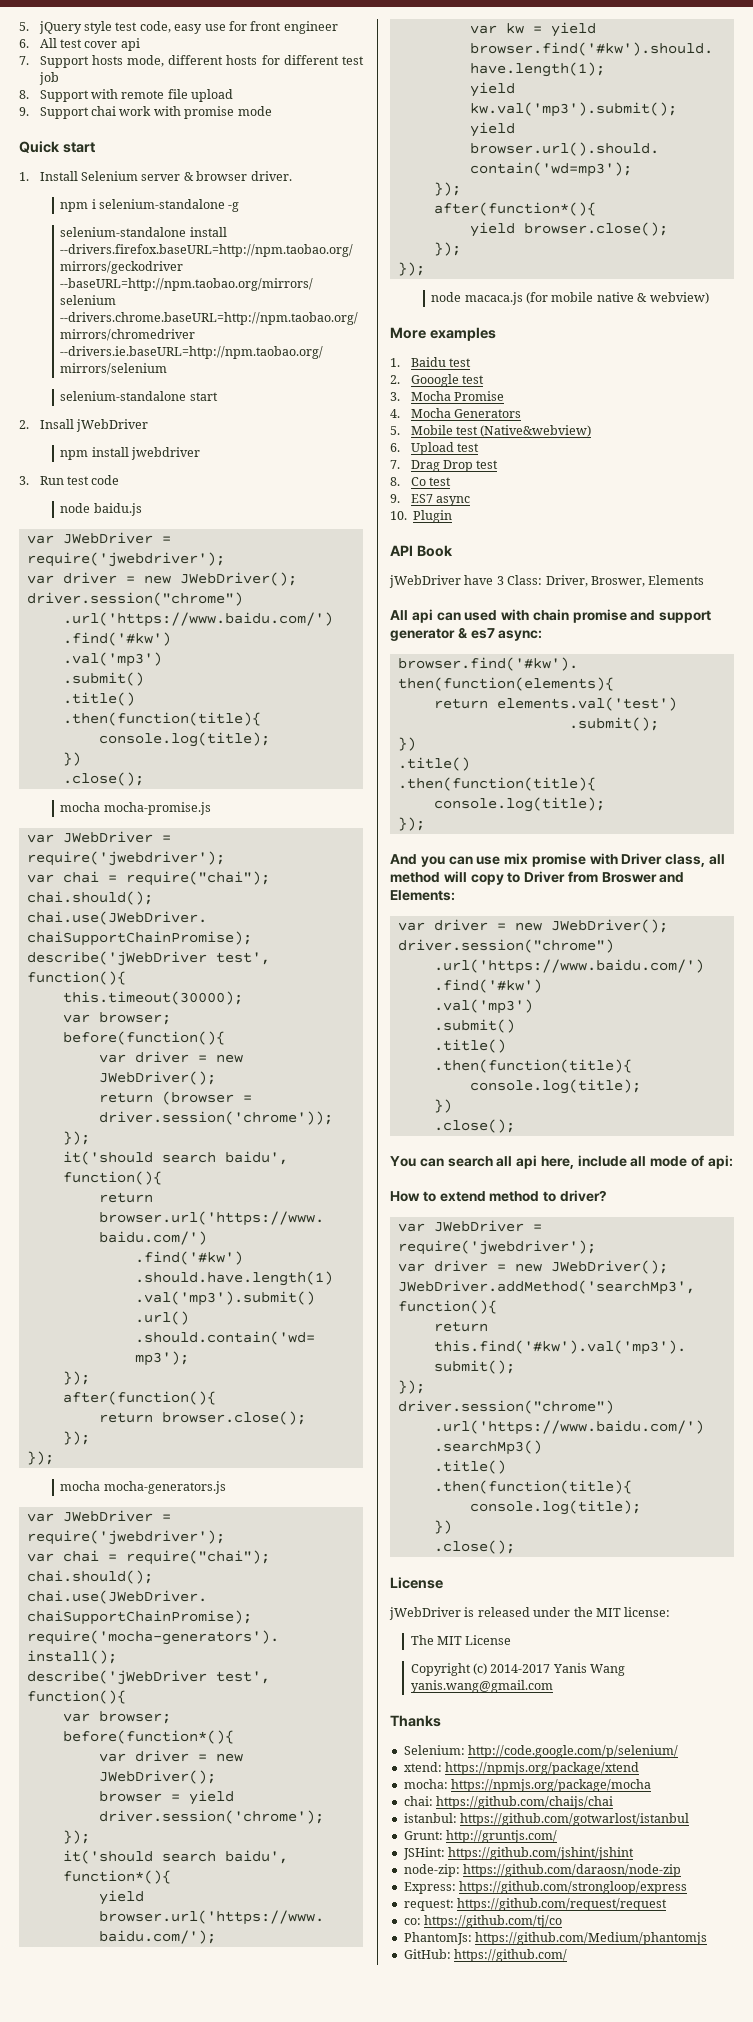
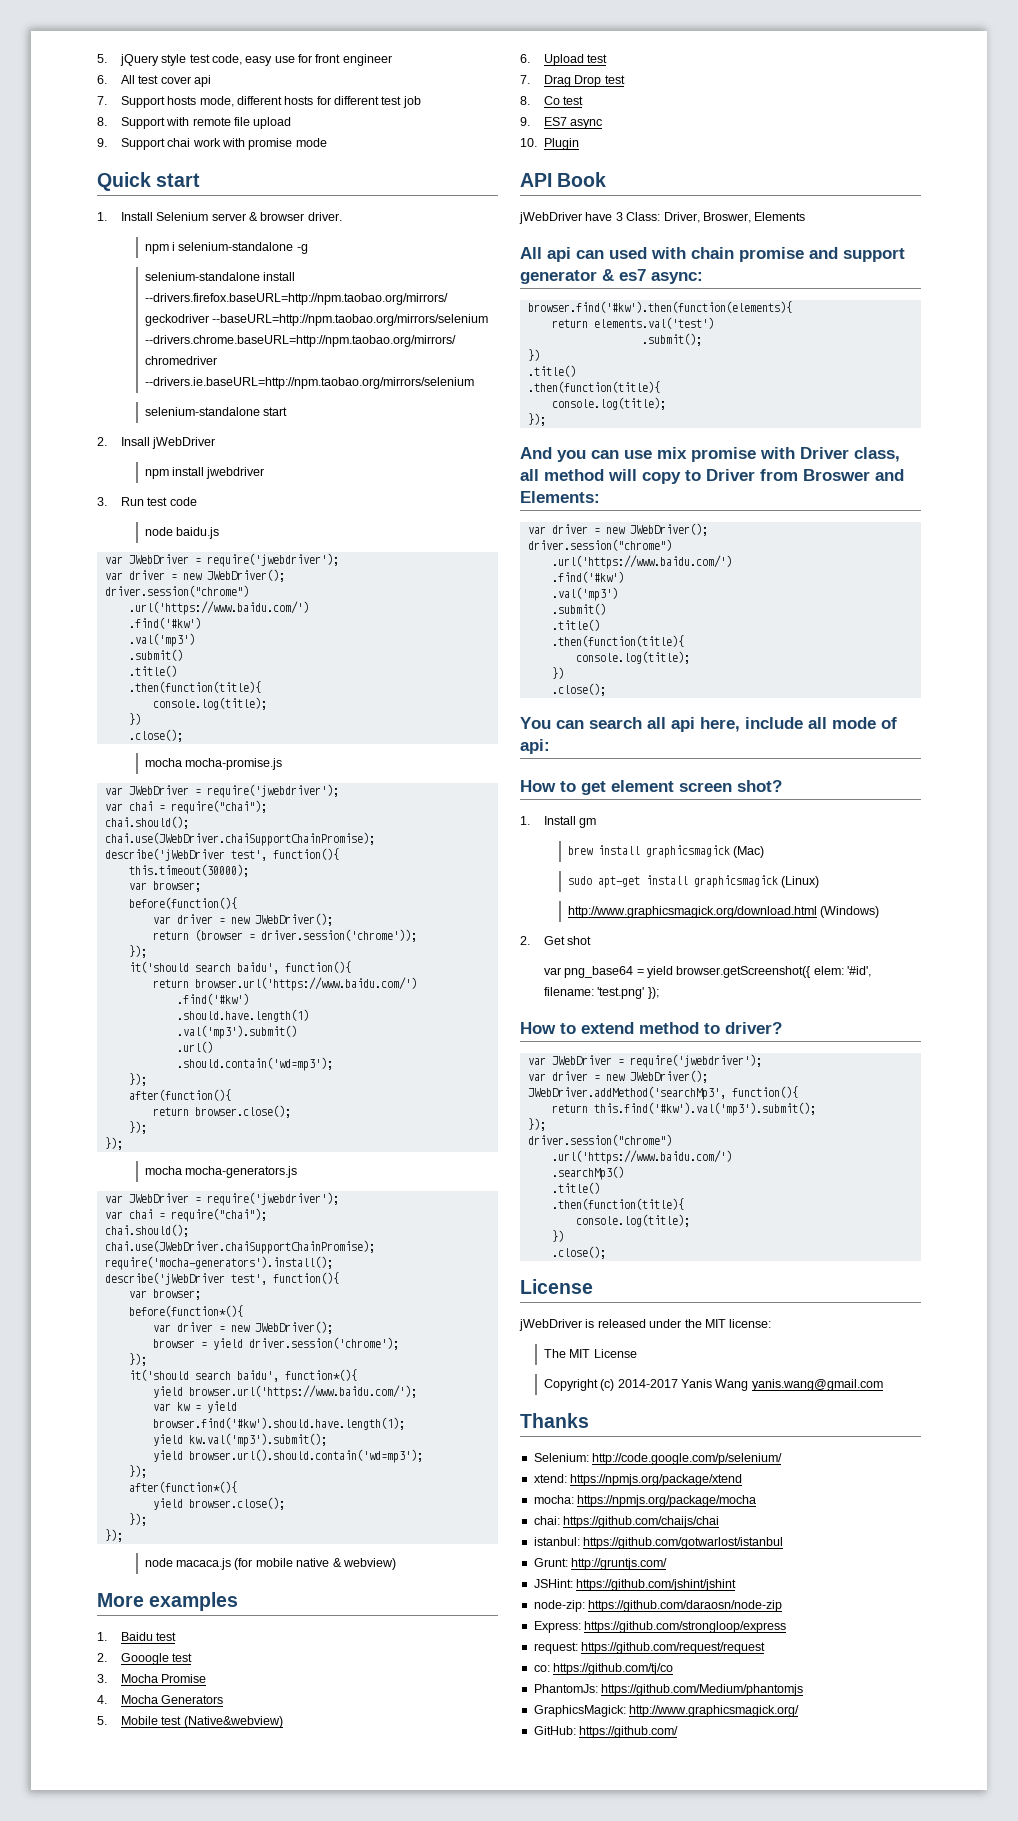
(733, 1162) none -> [520,780,782,795] [520,816,597,828] [567,845,765,858] [567,875,820,888] [567,906,880,918] [520,936,592,945] [543,966,872,978] [543,987,659,999] // How to get element screen shot? // 1. Install gm // brew install graphicsmagick (Mac) // sudo apt-get install graphicsmagick (Linux) // http://www.graphicsmagick.org/download.html (Windows) // 2. Get shot // var png_base64 = yield browser.getScreenshot({ elem: '#id', filename: 'test.png' });
(708, 1938) none -> [533,1705,800,1717] // GraphicsMagick: http://www.graphicsmagick.org/

